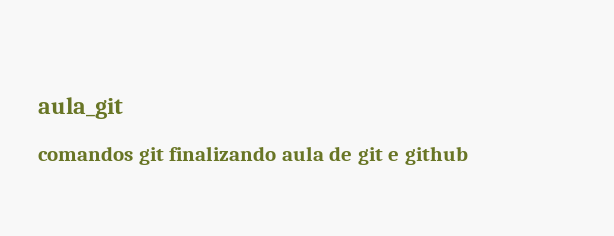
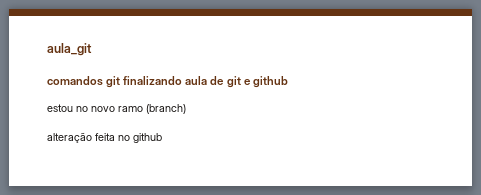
(468, 155) none -> [47,104,186,114] [47,132,162,143] // estou no novo ramo (branch) // alteração feita no github

